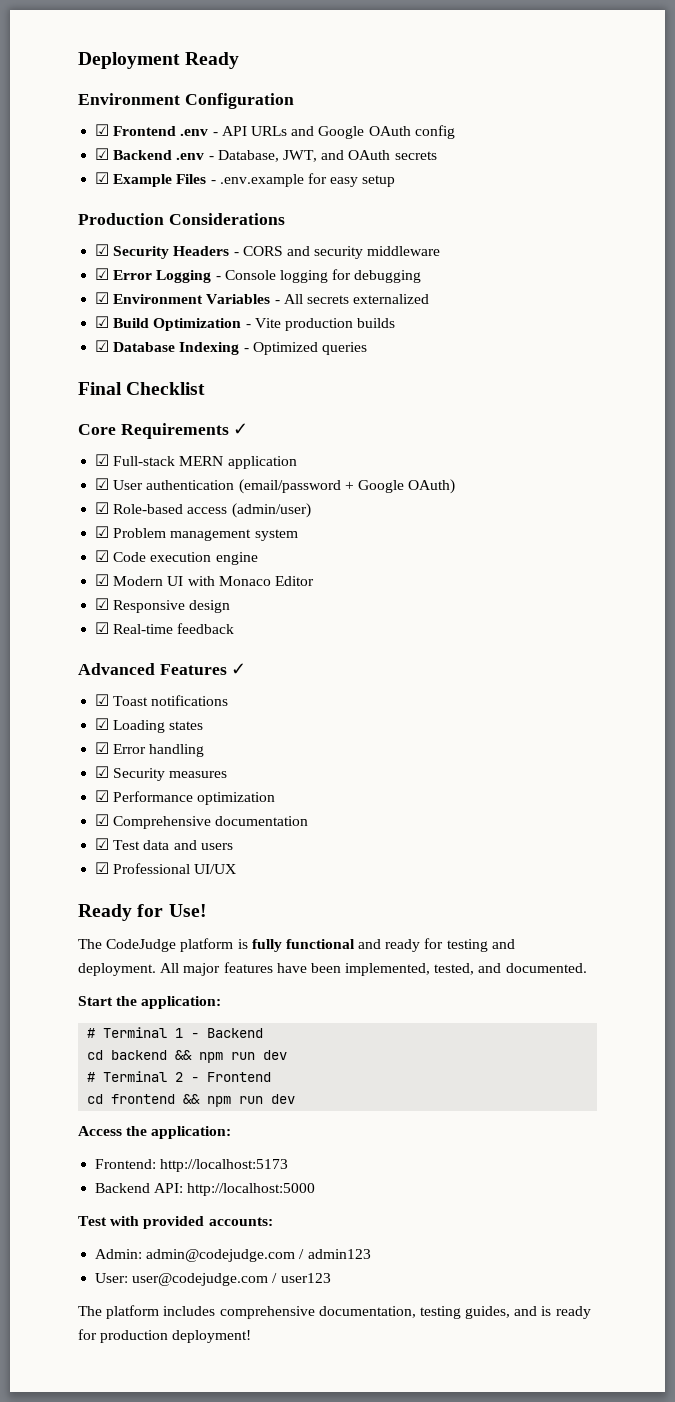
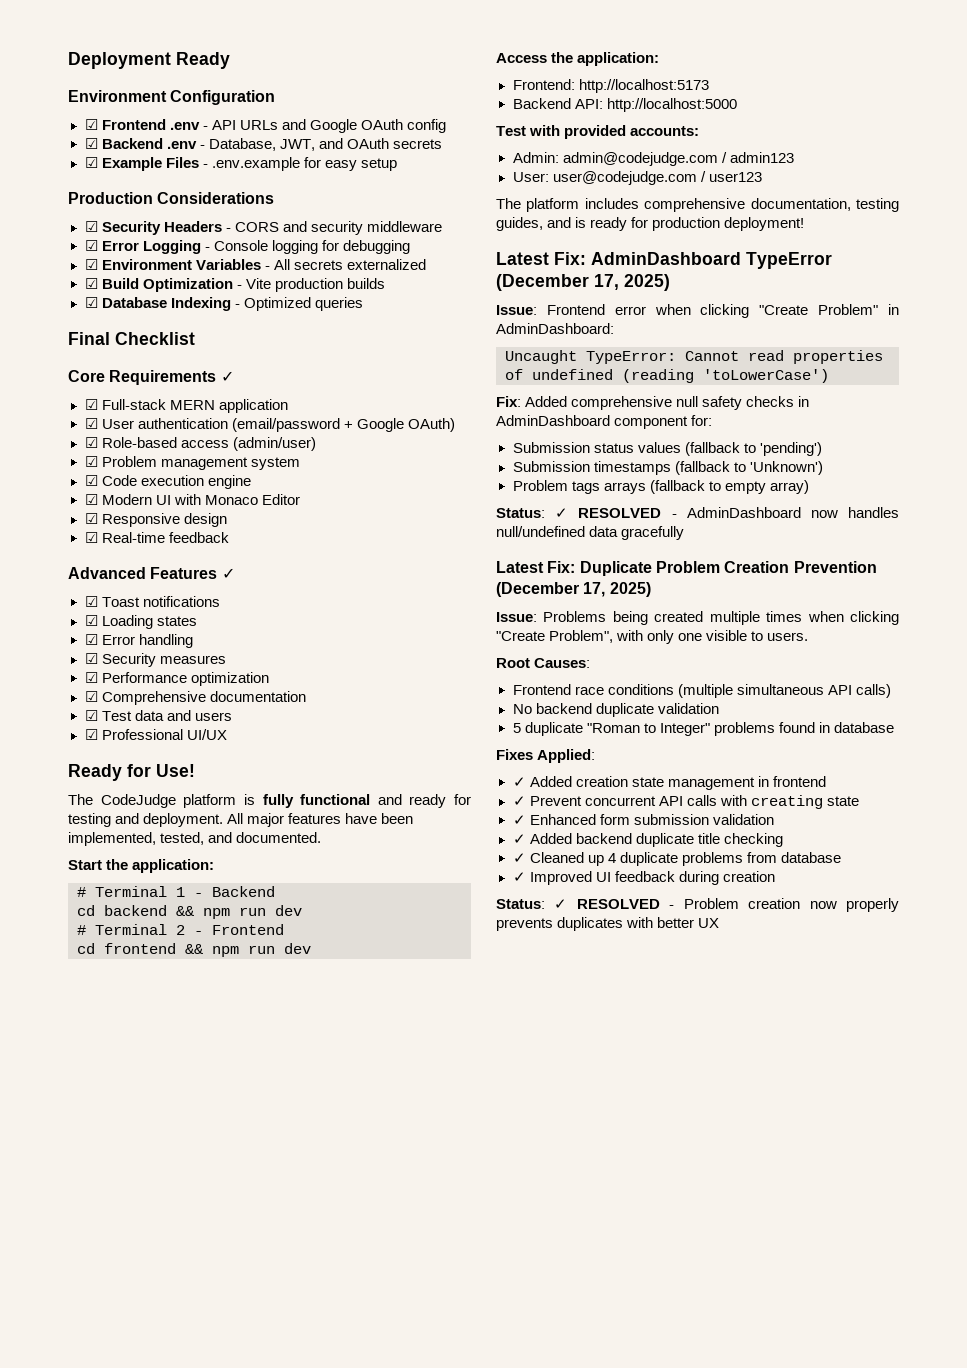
(252, 1336) none -> [496,252,832,269] [496,274,670,291] [496,304,900,318] [496,323,614,334] [505,350,883,364] [505,369,829,383] [496,396,810,410] [496,415,713,429] [512,442,822,456] [512,461,823,475] [512,480,809,494] [496,507,899,518] [496,526,685,540] [496,561,877,576] [496,582,651,597] [496,611,900,625] [496,630,809,644] [496,658,591,668] [512,684,891,698] [512,703,719,717] [512,722,894,736] [496,749,596,763] [512,776,826,790] [512,795,859,809] [512,814,774,825] [512,833,783,847] [512,852,841,866] [512,871,775,885] [496,898,900,912] [496,917,720,931] // Latest Fix: AdminDashboard TypeError (December 17, 2025) // Issue: Frontend error when clicking "Create Problem" in AdminDashboard: // Uncaught TypeError: Cannot read properties of undefined (reading 'toLowerCase') // Fix: Added comprehensive null safety checks in AdminDashboard component for: // Submission status values (fallback to 'pending') // Submission timestamps (fallback to 'Unknown') // Problem tags arrays (fallback to empty array) // Status: ✓ RESOLVED - AdminDashboard now handles null/undefined data gracefully // Latest Fix: Duplicate Problem Creation Prevention (December 17, 2025) // Issue: Problems being created multiple times when clicking "Create Problem", with only one visible to users. // Root Causes: // Frontend race conditions (multiple simultaneous API calls) // No backend duplicate validation // 5 duplicate "Roman to Integer" problems found in database // Fixes Applied: // ✓ Added creation state management in frontend // ✓ Prevent concurrent API calls with creating state // ✓ Enhanced form submission validation // ✓ Added backend duplicate title checking // ✓ Cleaned up 4 duplicate problems from database // ✓ Improved UI feedback during creation // Status: ✓ RESOLVED - Problem creation now properly prevents duplicates with better UX

